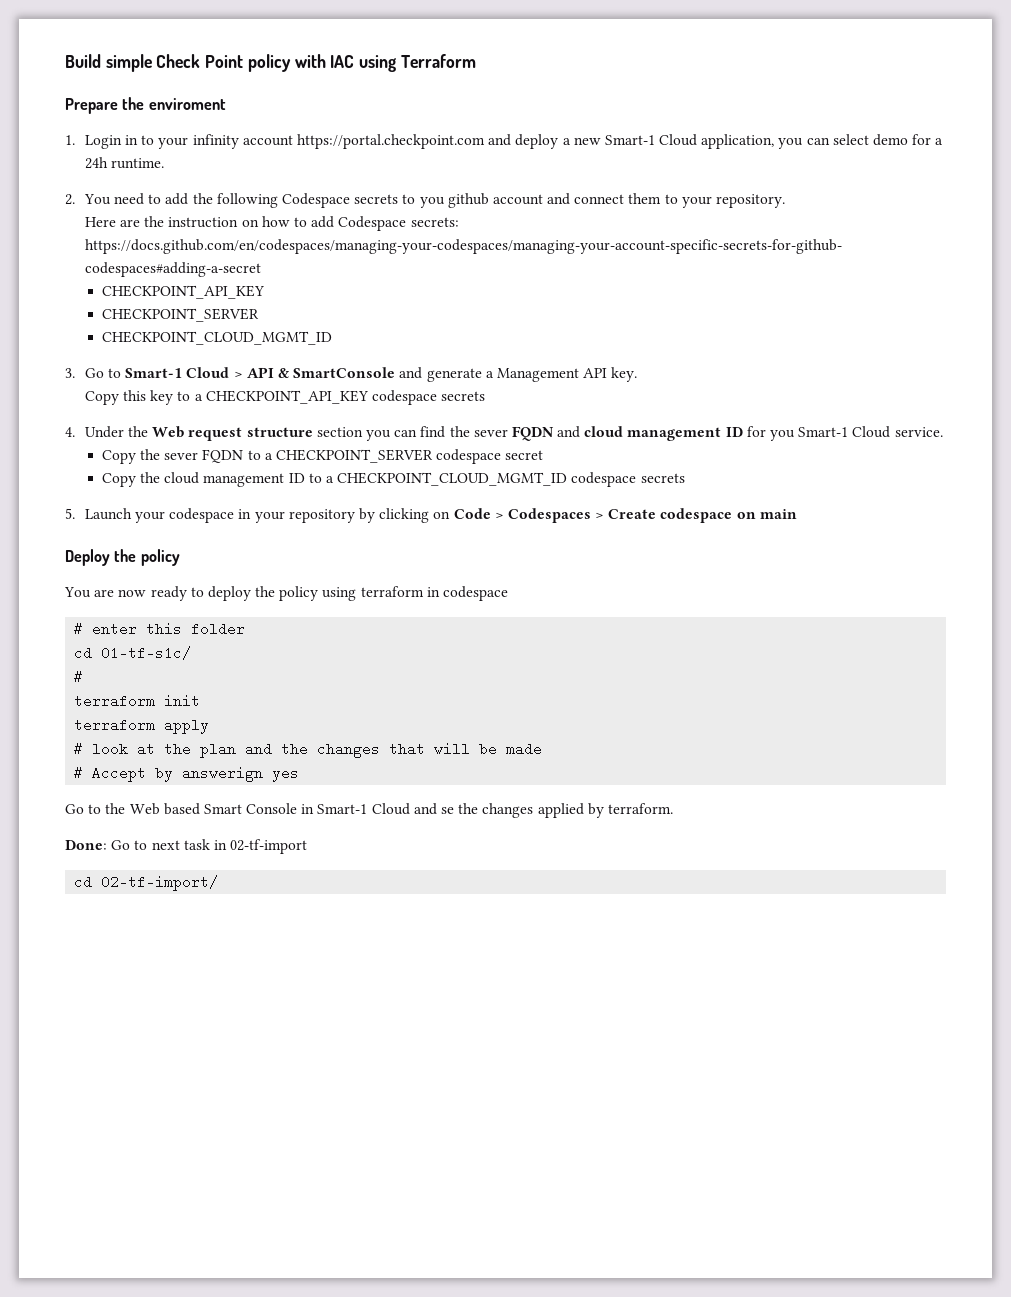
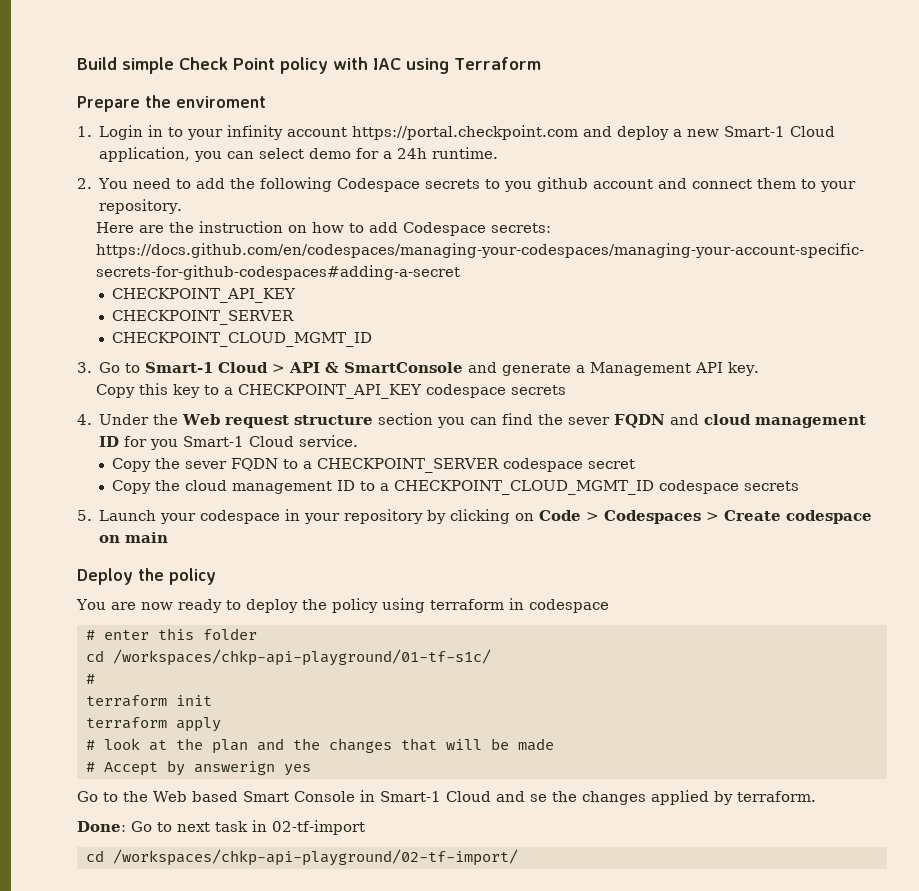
[101,646,192,660] 01-tf-s1c/ -> [112,649,491,666] /workspaces/chkp-api-playground/01-tf-s1c/
[101,875,219,891] 02-tf-import/ -> [112,849,518,866] /workspaces/chkp-api-playground/02-tf-import/

